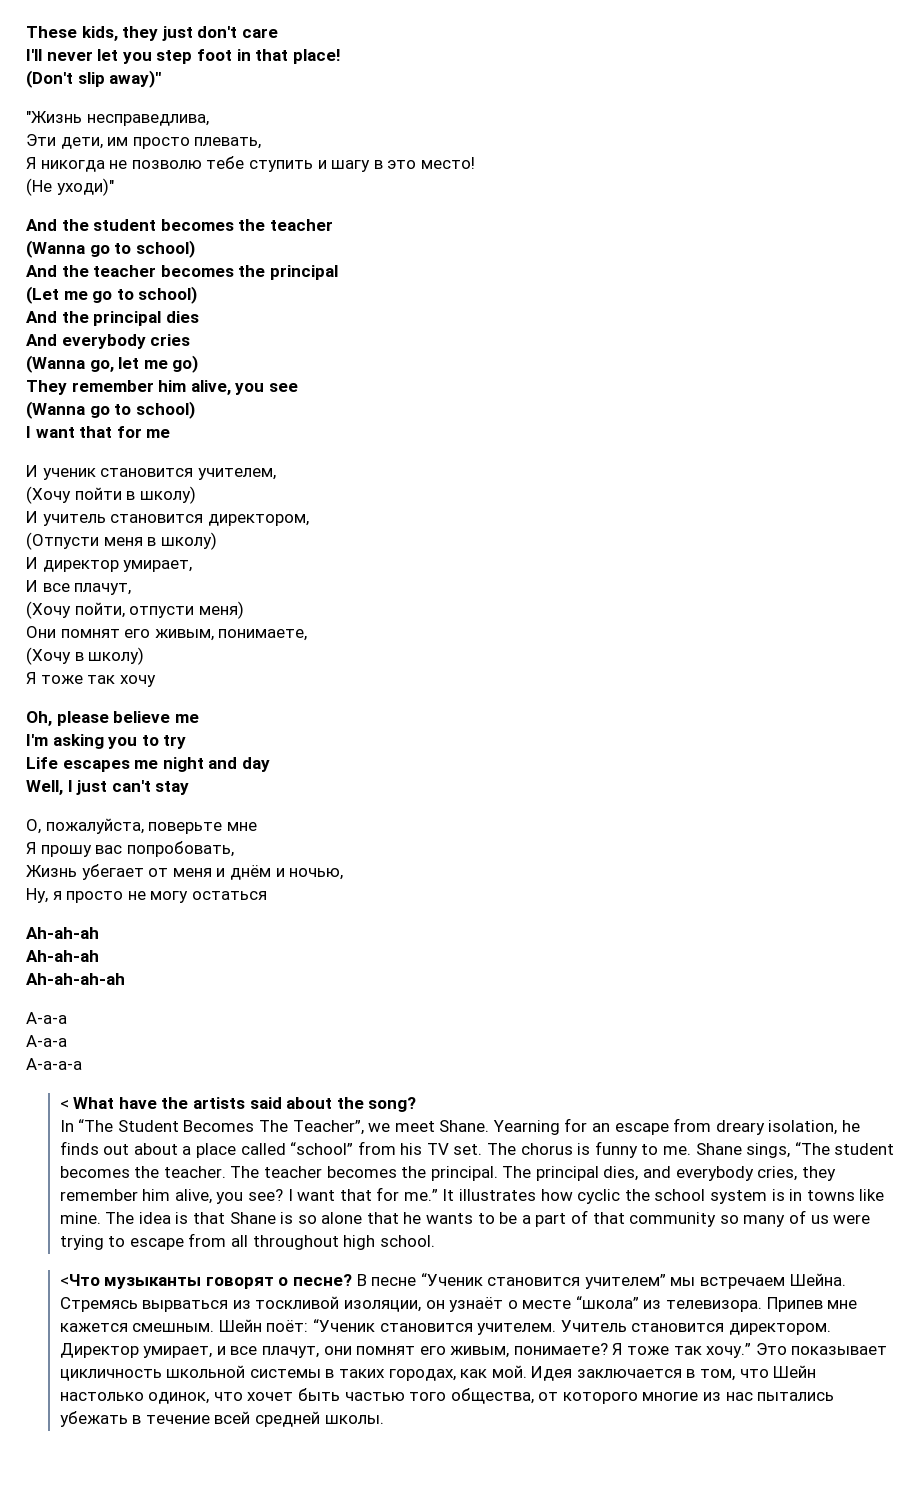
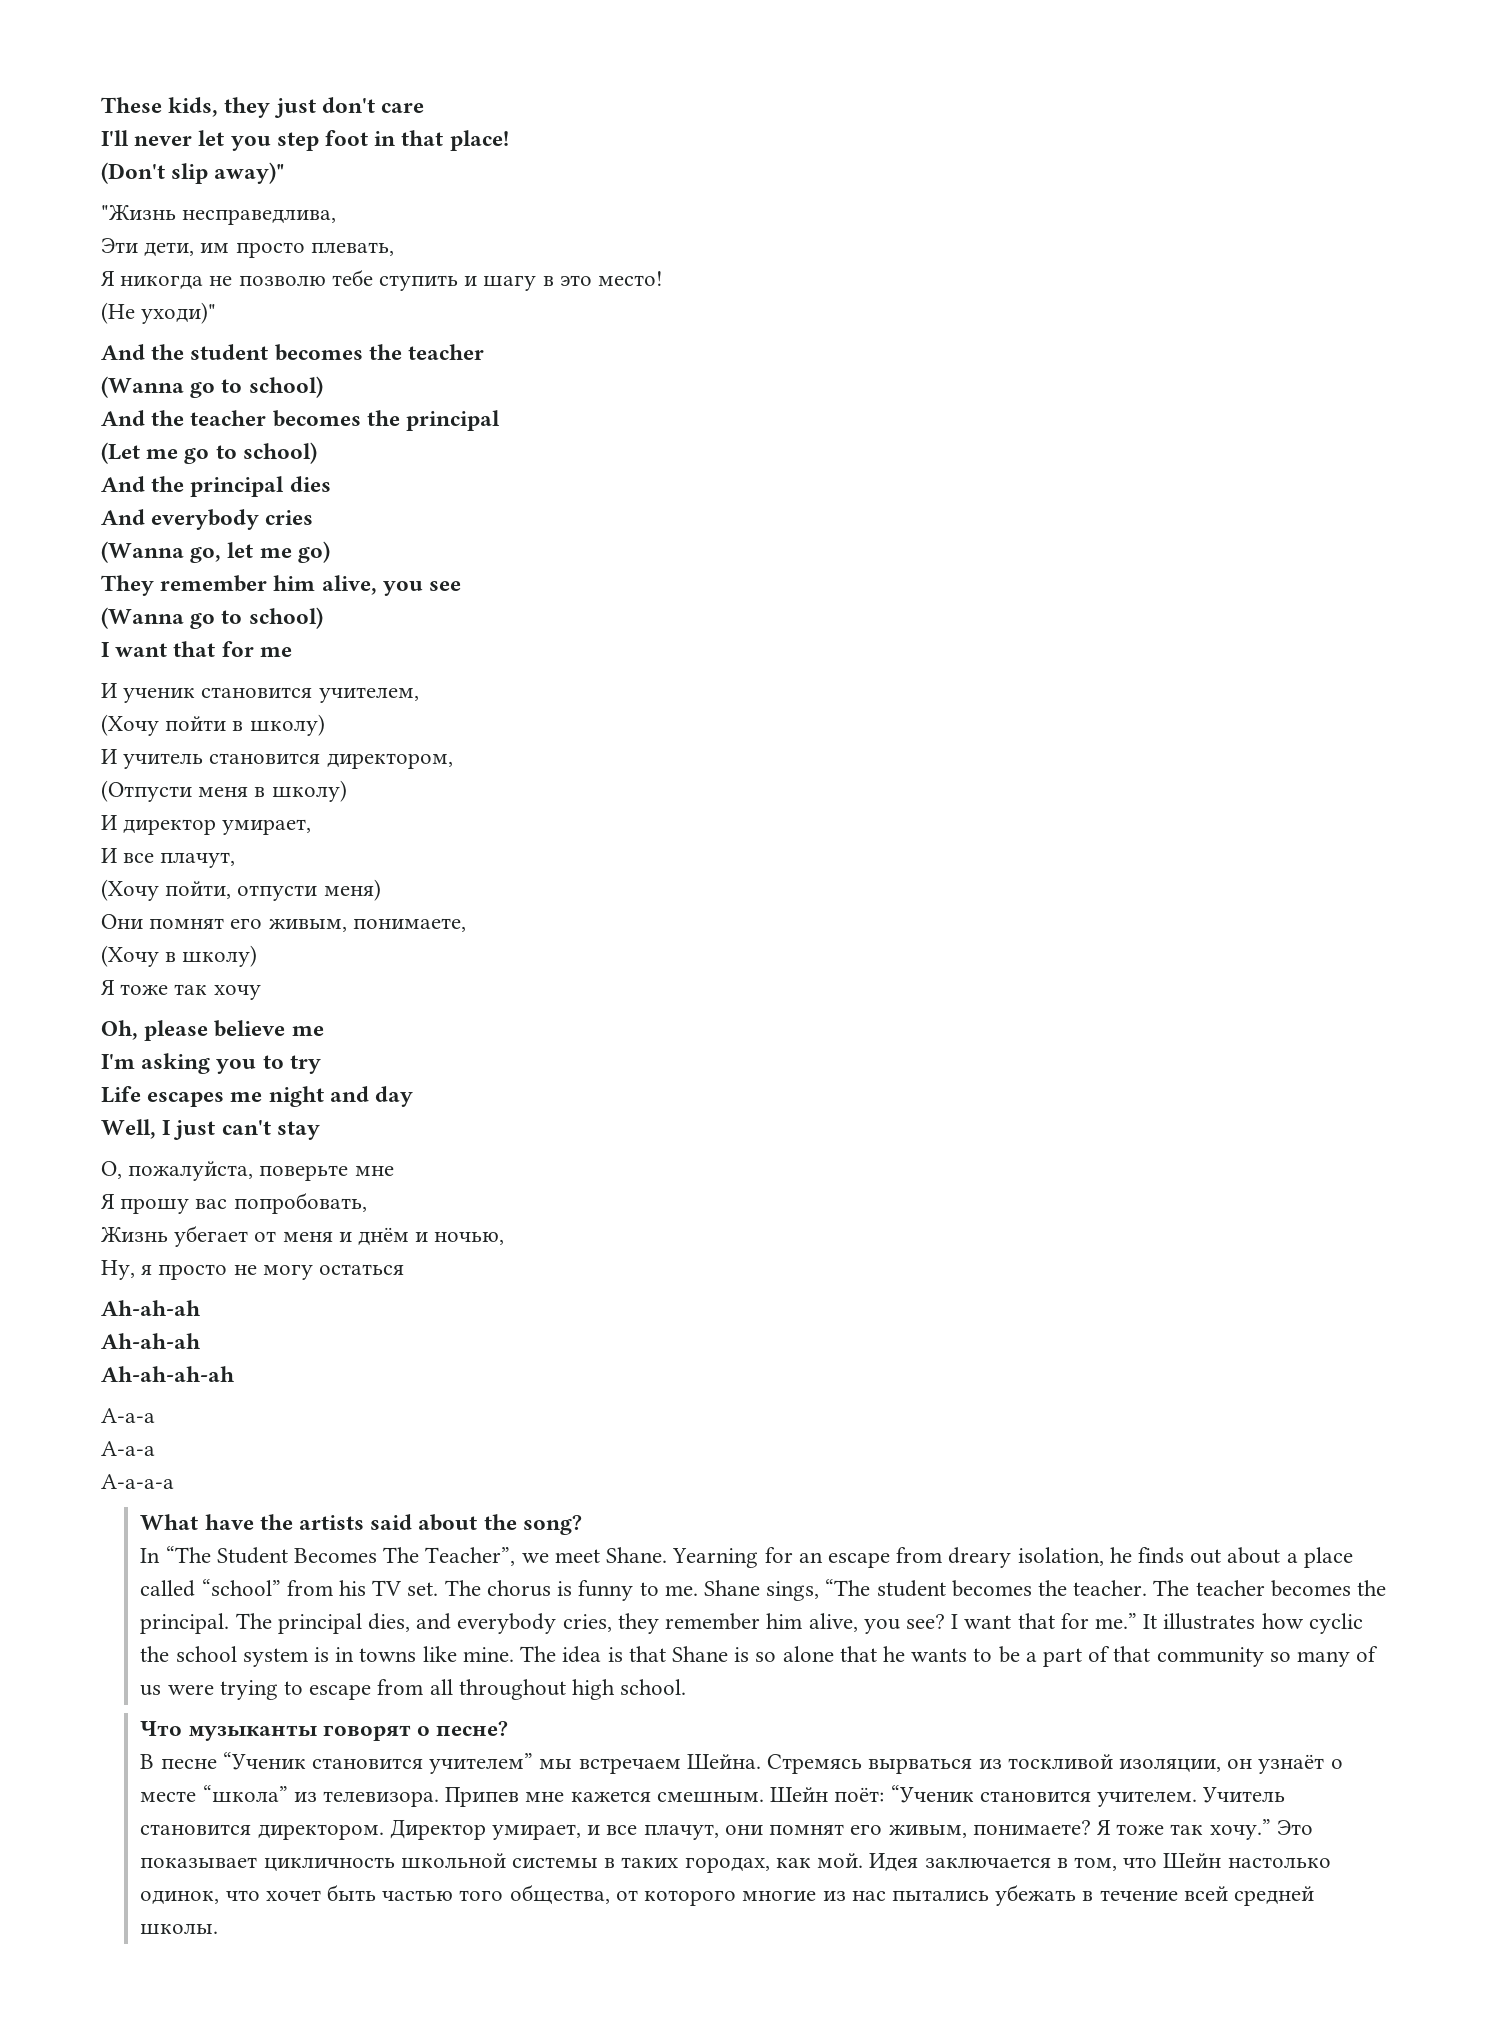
[59,1100,69,1109] < -> (174, 1481) none
[59,1274,100,1286] <Что -> [140,1721,183,1736] Что
(352, 1280) none -> (509, 1728) //

